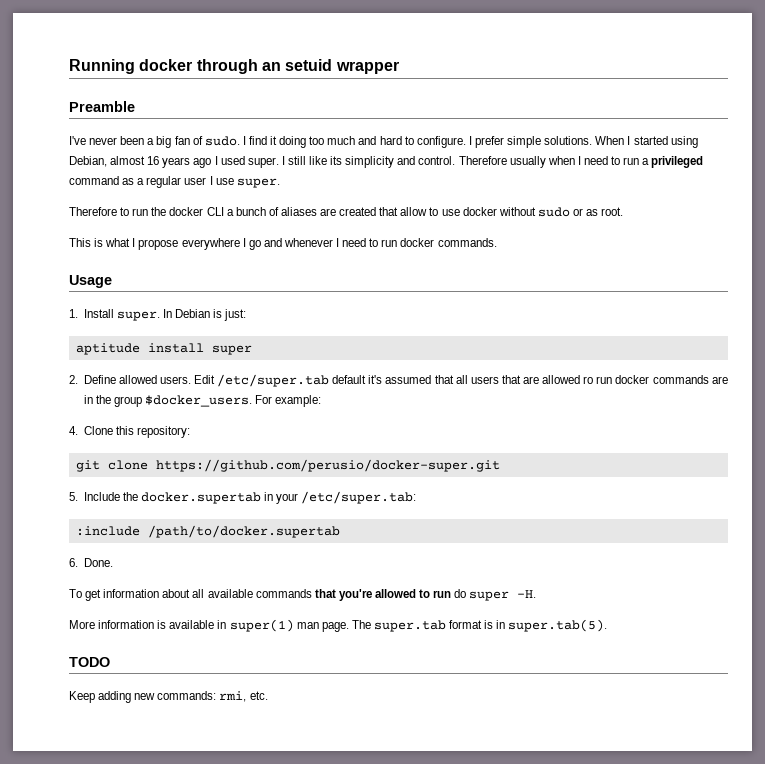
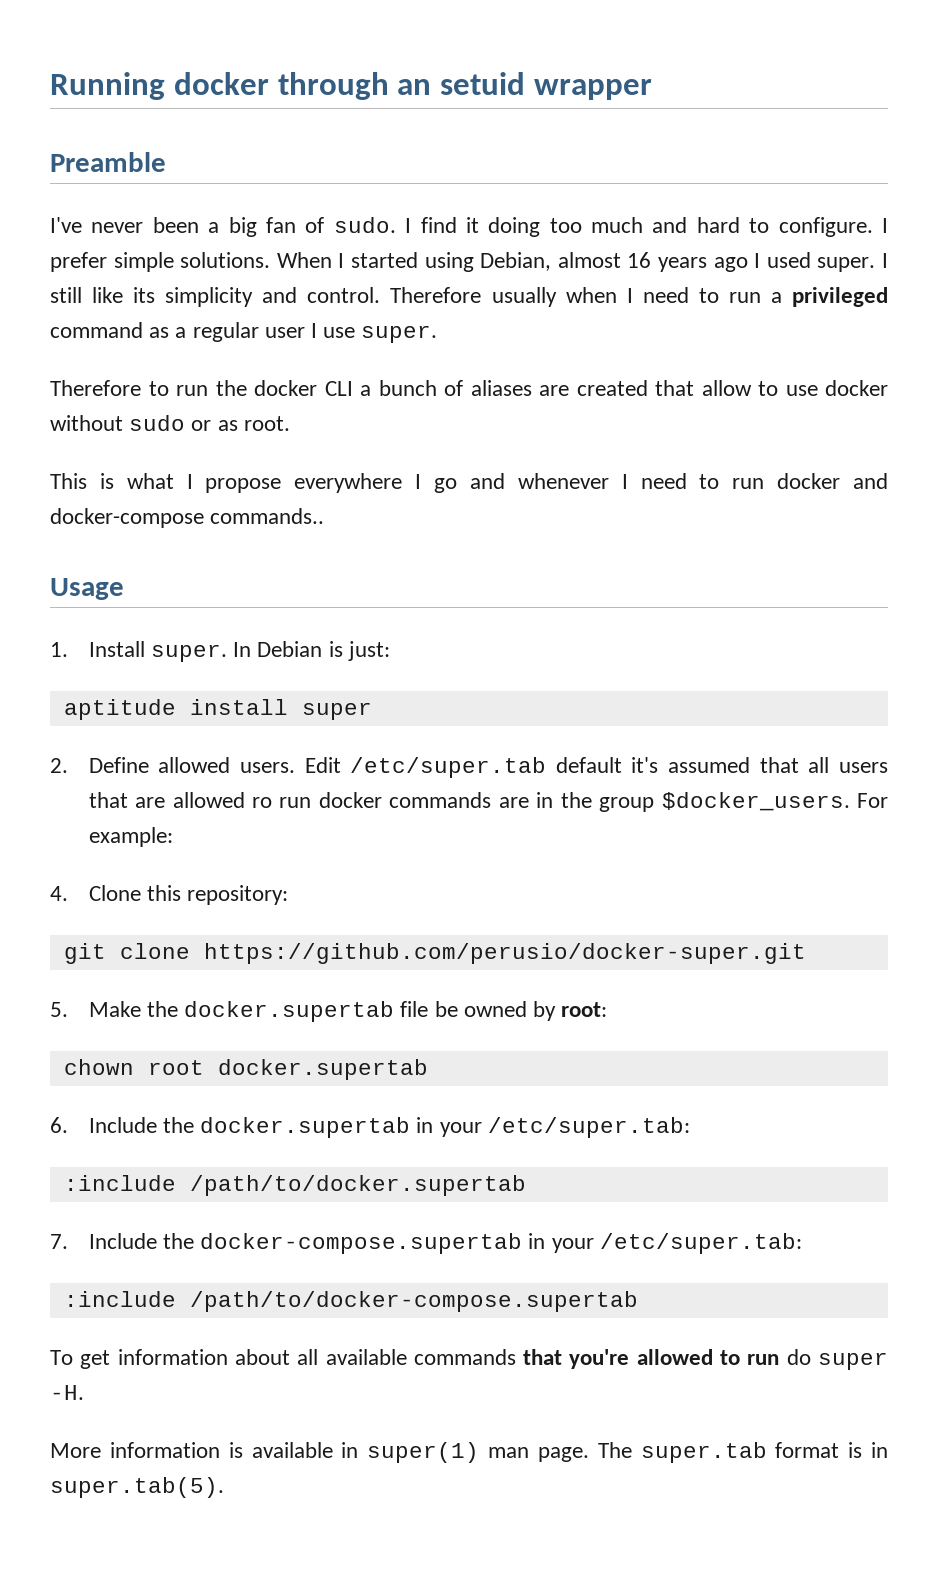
[437,238,497,247] commands. -> [853,473,889,489] [50,508,325,528] and docker-compose commands..
(78, 496) none -> [88,1001,608,1022] [63,1059,428,1080] [50,1117,68,1133] Make the docker.supertab file be owned by root: // chown root docker.supertab // 6.
[69,558,113,567] 6. Done. -> [50,1233,802,1254] [63,1291,638,1312] 7. Include the docker-compose.supertab in your /etc/super.tab: // :include /path/to/docker-compose.supertab
[69,657,110,667] [69,691,268,703] // TODO // Keep adding new commands: rmi, etc. -> (224, 1487) none

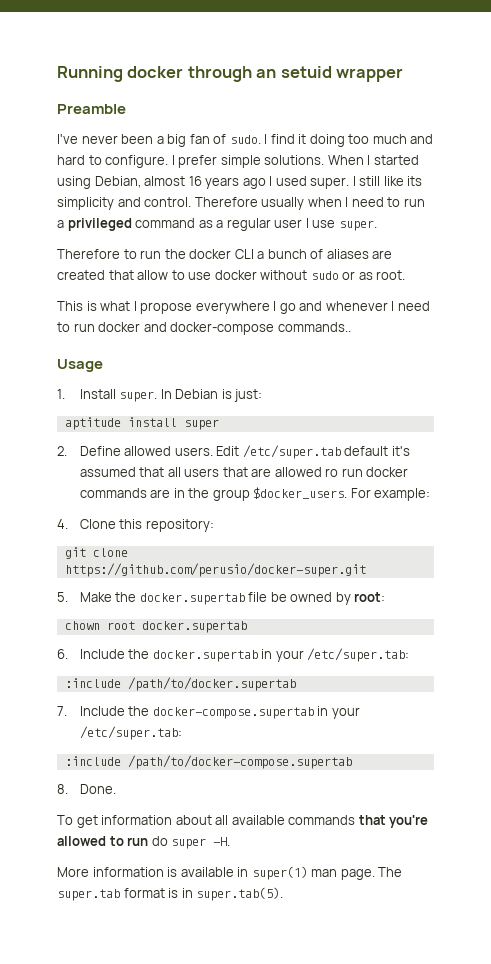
(638, 1301) none -> [57,784,116,794] // 8. Done.

